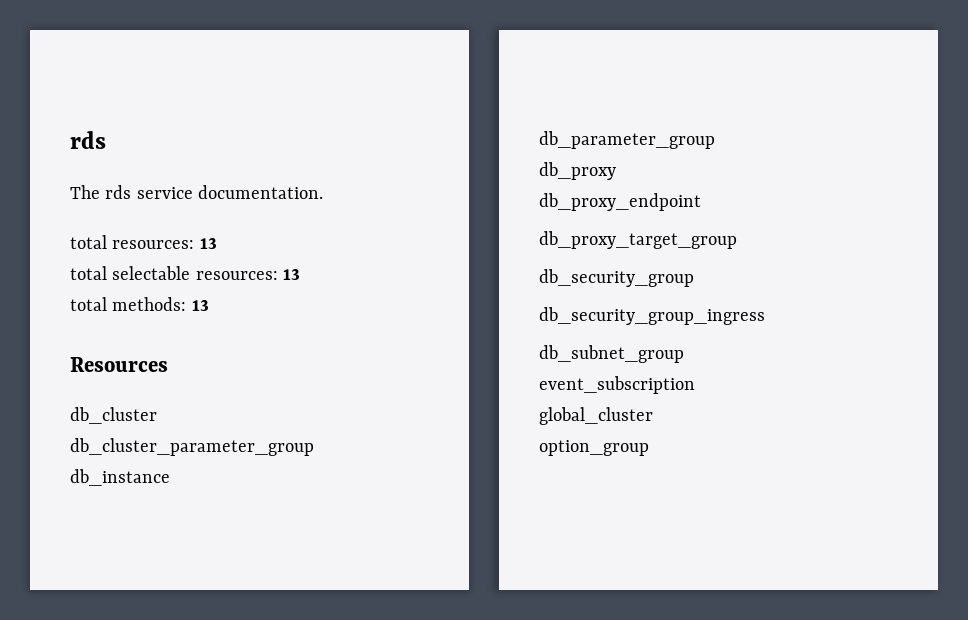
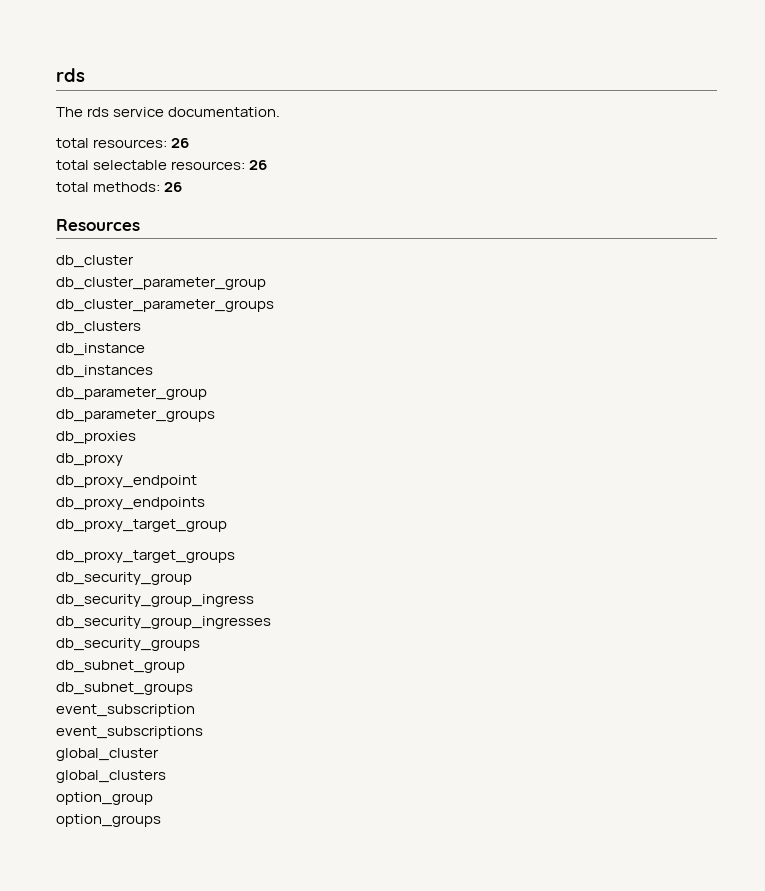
[199,238,217,249] 13 -> [171,138,190,148] 26
[283,269,301,280] 13 -> [249,160,268,170] 26
[191,300,209,311] 13 -> [164,182,183,192] 26
(314, 447) none -> [56,299,274,312] [56,321,141,334] // db_cluster_parameter_groups // db_clusters
(170, 477) none -> [56,365,153,378] // db_instances
(715, 140) none -> [56,409,215,422] [56,431,136,444] // db_parameter_groups // db_proxies
(701, 202) none -> [56,497,205,510] // db_proxy_endpoints
(737, 240) none -> [56,550,235,563] // db_proxy_target_groups
(765, 316) none -> [56,616,271,629] [56,638,200,651] // db_security_group_ingresses // db_security_groups
(684, 354) none -> [56,682,193,695] // db_subnet_groups
(695, 385) none -> [56,726,203,739] // event_subscriptions
(653, 416) none -> [56,770,166,783] // global_clusters
(649, 448) none -> [56,814,161,827] // option_groups

